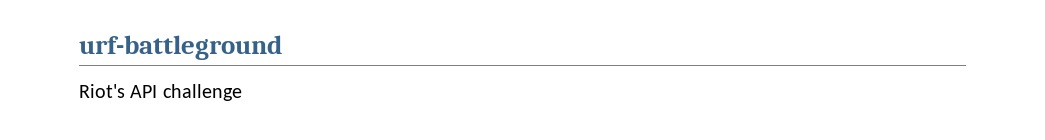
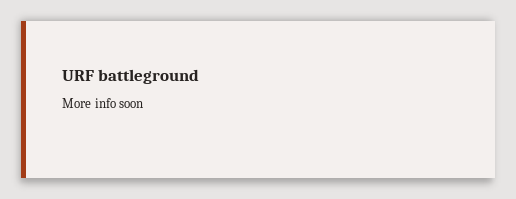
[79,35,282,60] [79,84,242,101] urf-battleground // Riot's API challenge -> [62,69,200,84] [62,98,144,108] URF battleground // More info soon

